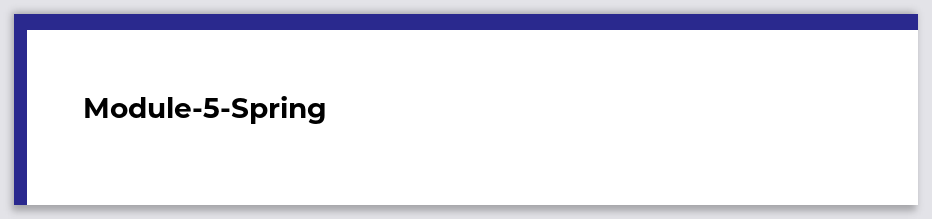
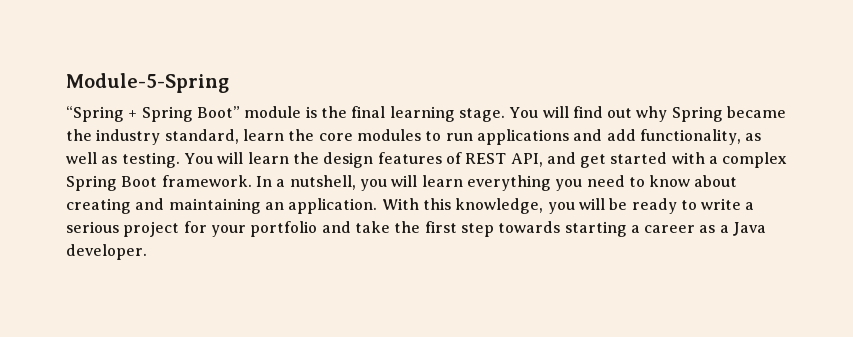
(327, 110) none -> [66,106,787,122] [66,129,762,145] [66,152,788,168] [66,175,738,191] [66,198,755,214] [66,221,767,237] [66,244,147,260] // “Spring + Spring Boot” module is the final learning stage. You will find out why Spring became the industry standard, learn the core modules to run applications and add functionality, as well as testing. You will learn the design features of REST API, and get started with a complex Spring Boot framework. In a nutshell, you will learn everything you need to know about creating and maintaining an application. With this knowledge, you will be ready to write a serious project for your portfolio and take the first step towards starting a career as a Java developer.

